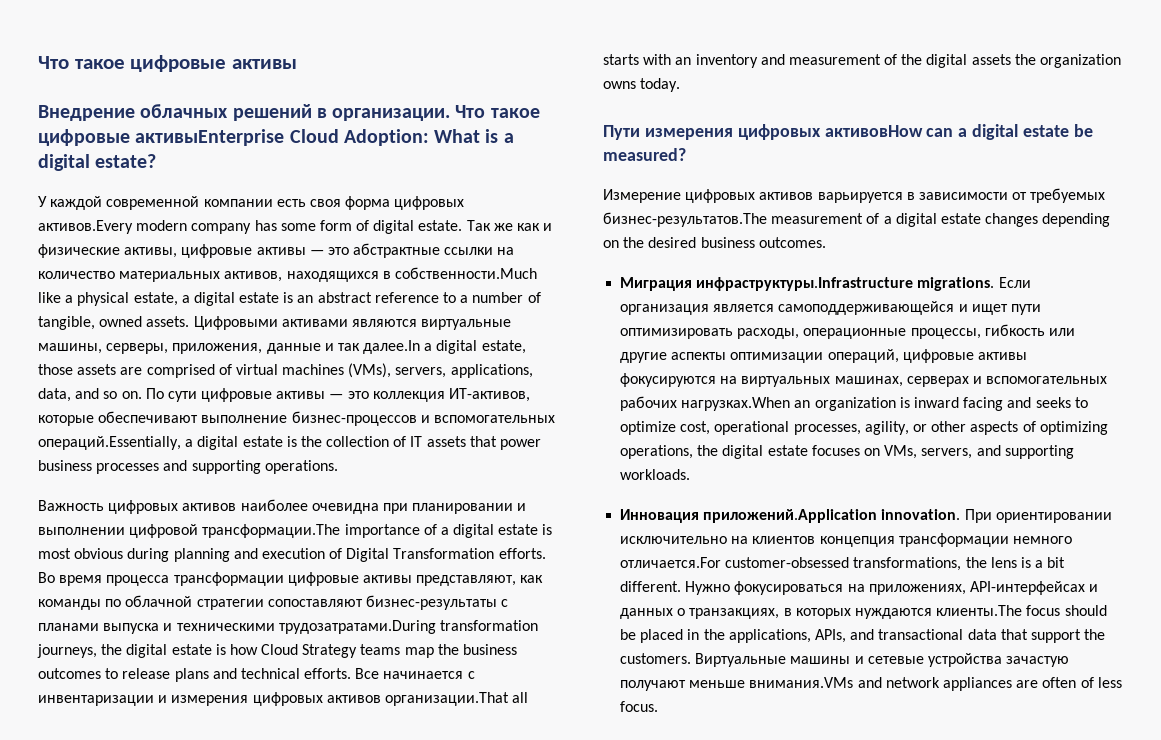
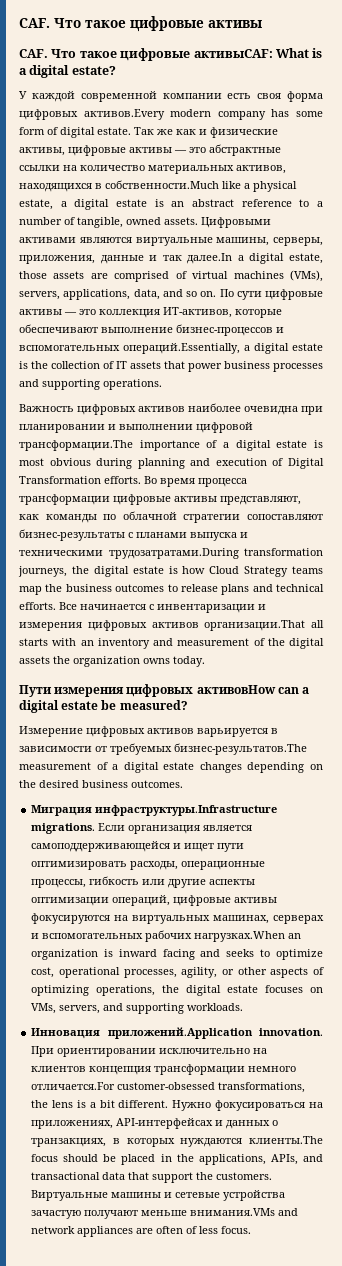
(38, 62) none -> [19,18,50,28] CAF.
[38,104,540,121] [38,129,429,146] Внедрение облачных решений в организации. Что такое цифровые активыEnterprise Cloud Adoption: -> [19,48,273,61] CAF. Что такое цифровые активыCAF:

